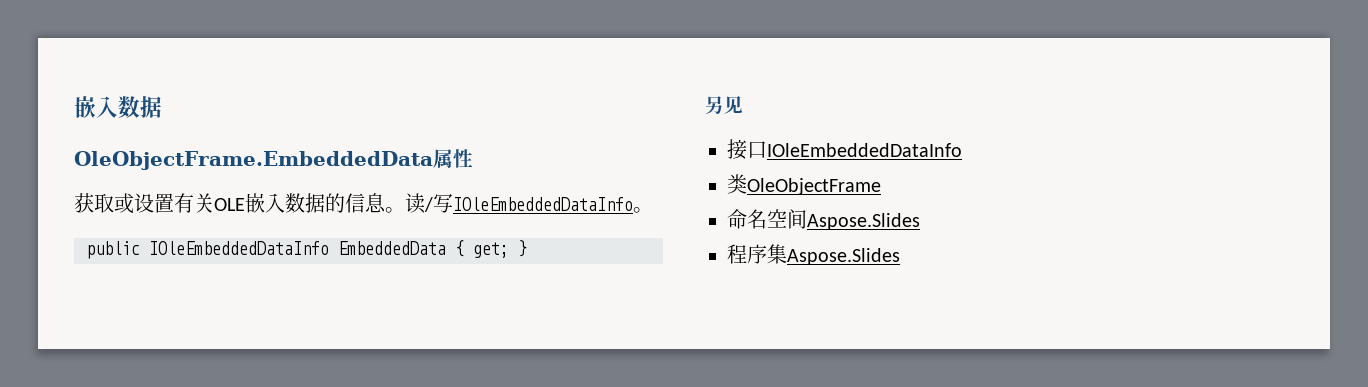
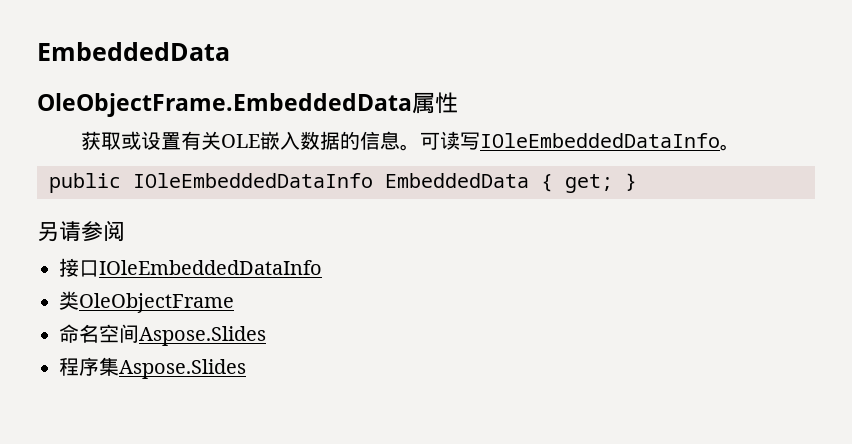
[74,96,162,118] 嵌入数据 -> [37,42,230,61] EmbeddedData
[405,193,433,214] 读/ -> [419,131,460,150] 可读
[724,96,743,114] 见 -> [59,220,125,242] 请参阅

